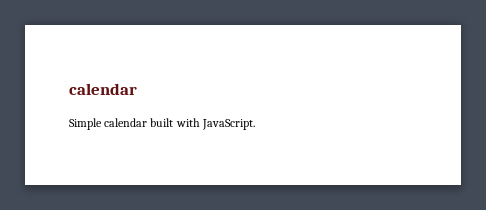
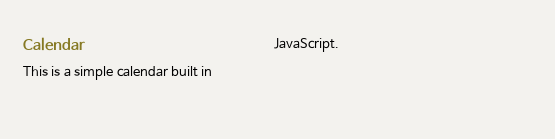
[69,83,137,95] [69,118,102,130] calendar // Simple -> [23,37,85,51] [23,66,114,80] Calendar // This is a simple
[175,118,200,127] with -> [201,66,213,76] in

